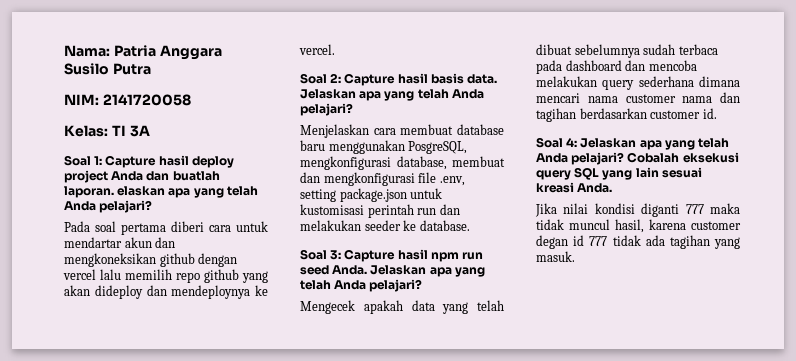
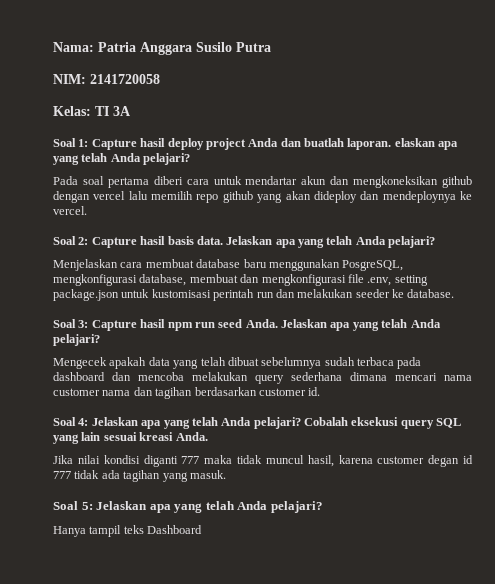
(575, 256) none -> [53,501,323,513] [53,525,203,537] // Soal 5: Jelaskan apa yang telah Anda pelajari? // Hanya tampil teks Dashboard

